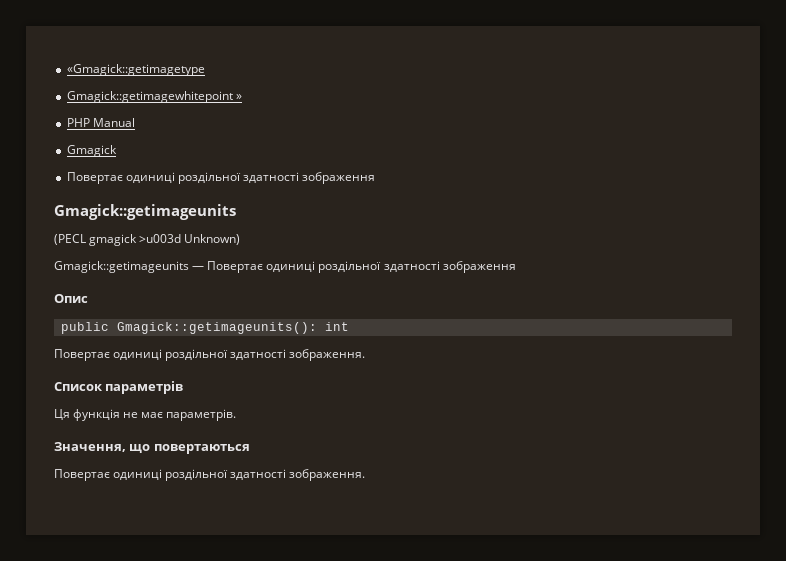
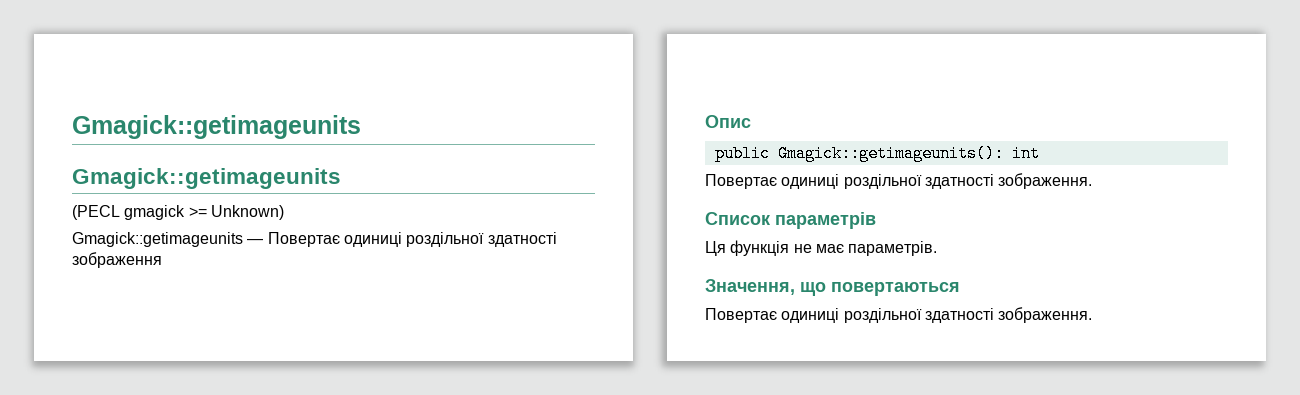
[66,64,205,76] [66,91,242,103] [66,118,135,127] [66,145,117,157] [66,172,376,184] «Gmagick::getimagetype // Gmagick::getimagewhitepoint » // PHP Manual // Gmagick // Повертає одиниці роздільної здатності зображення -> [72,115,361,139] Gmagick::getimageunits
[139,234,182,243] >u003d -> [188,207,207,217] >=

